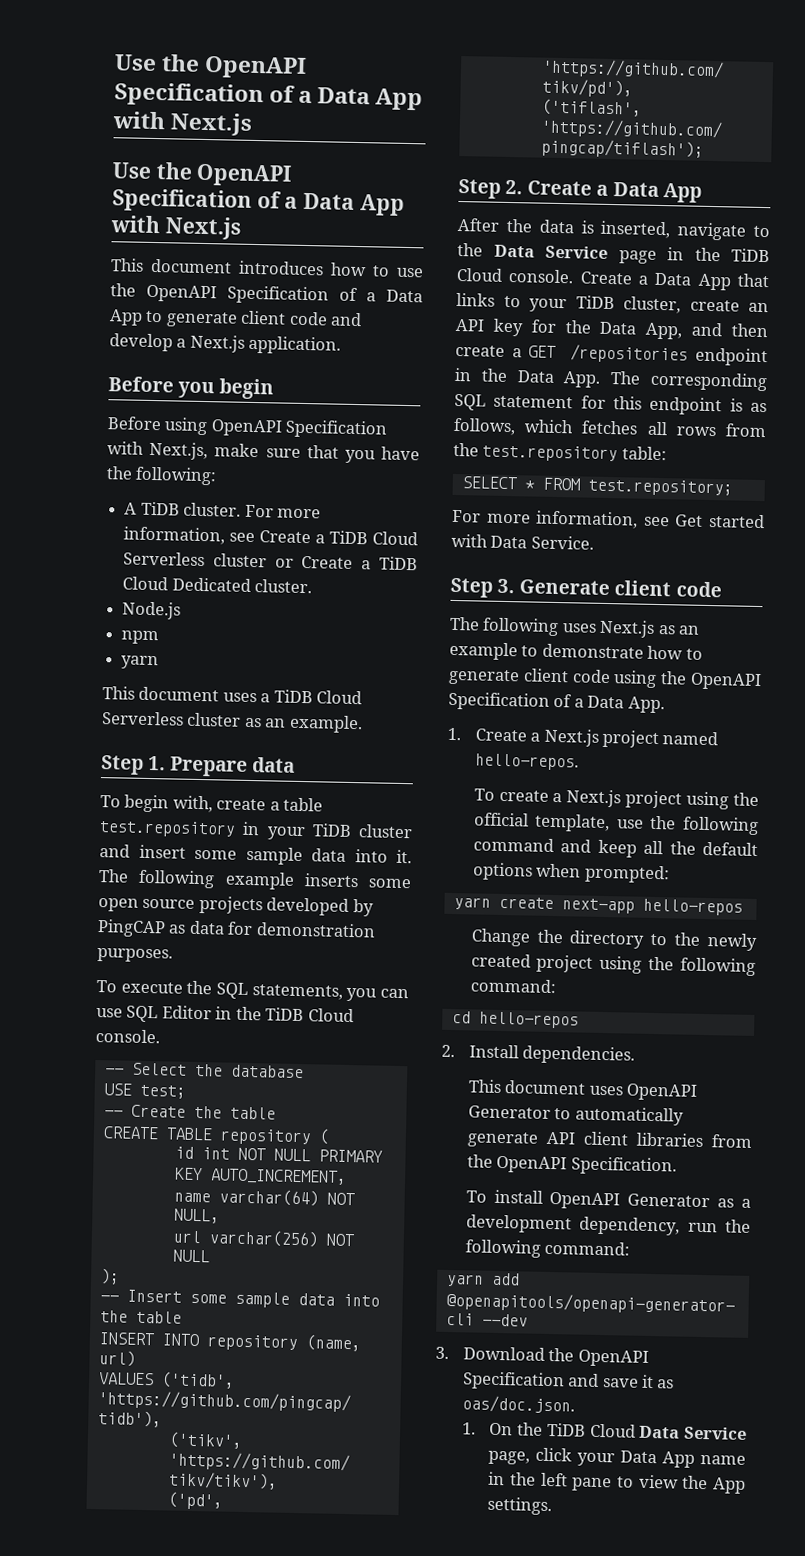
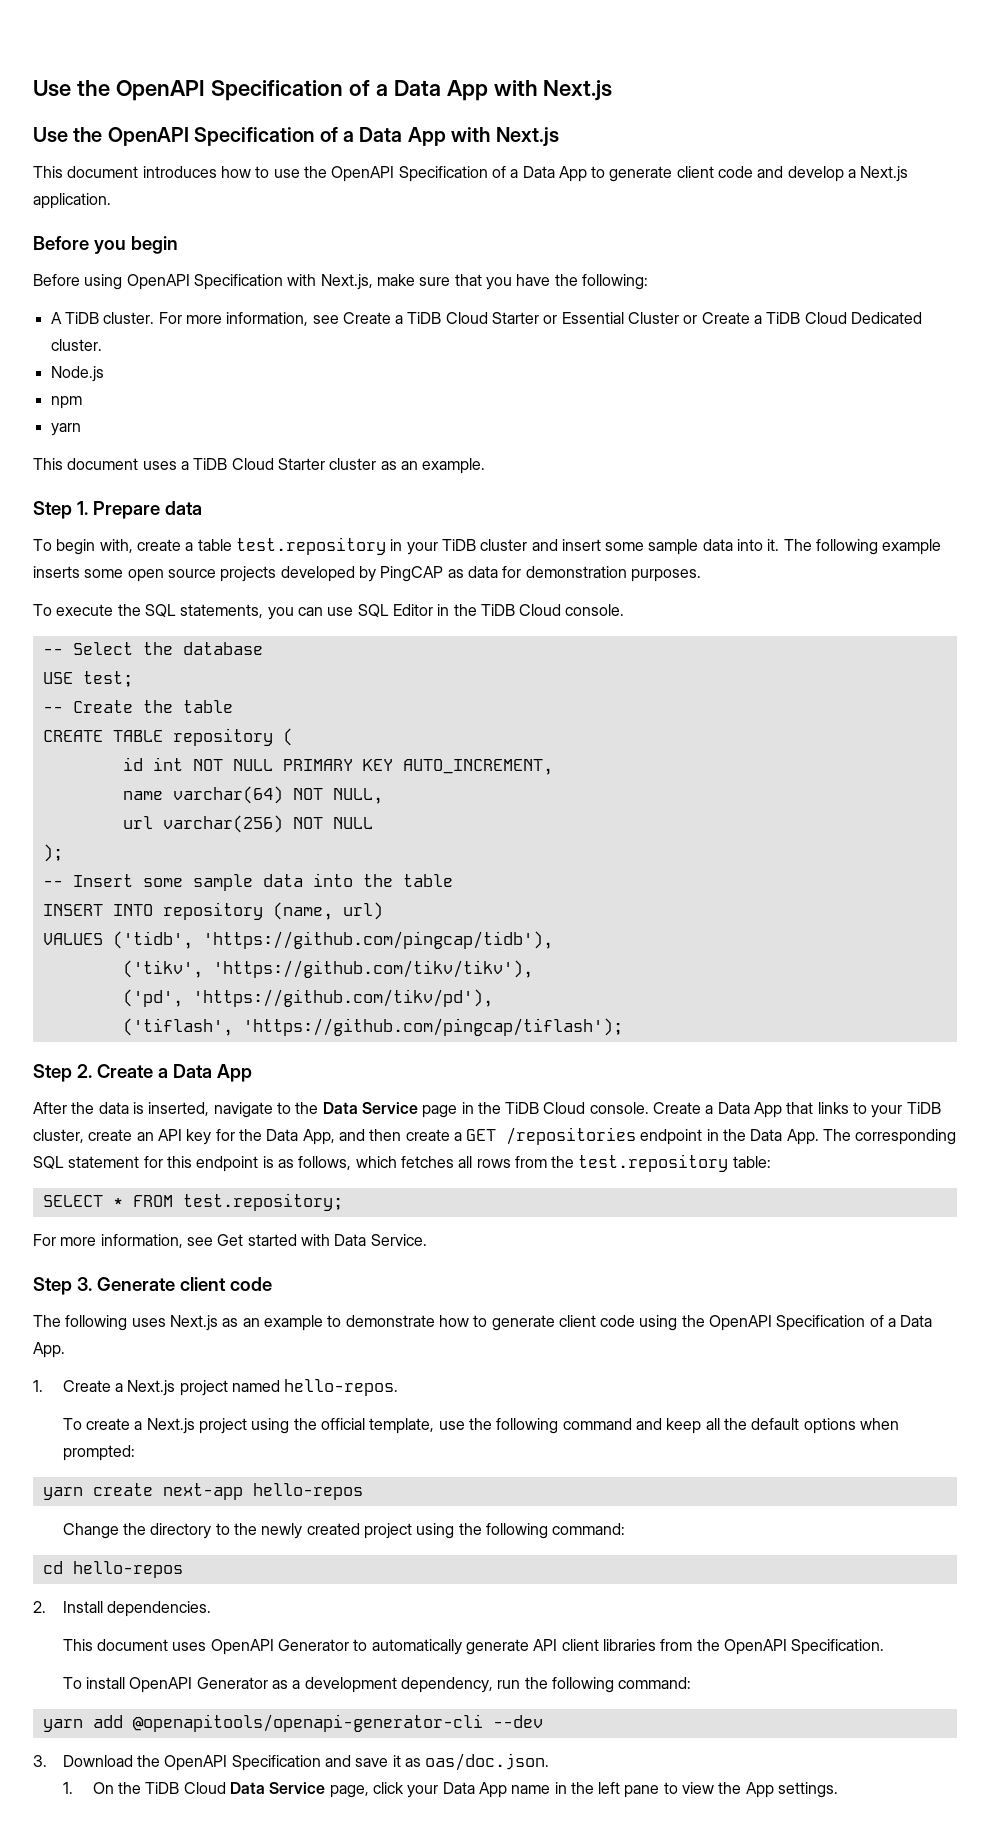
[123,551,267,568] Serverless cluster -> [492,312,680,324] Starter or Essential Cluster
[102,711,184,726] Serverless -> [277,458,325,470] Starter

